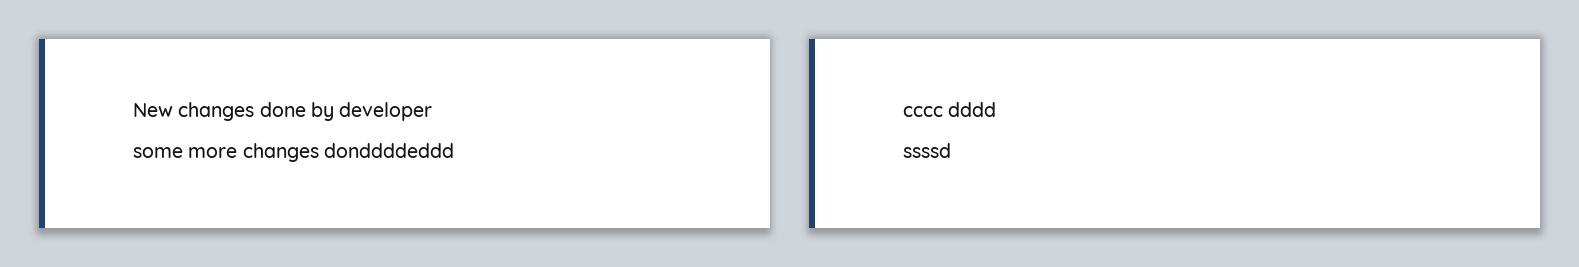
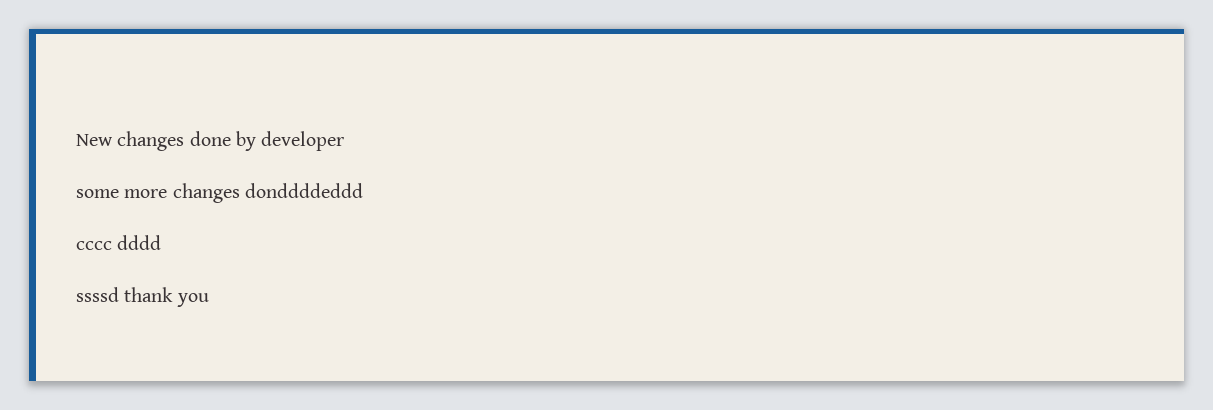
(951, 150) none -> [124,287,209,307] thank you

